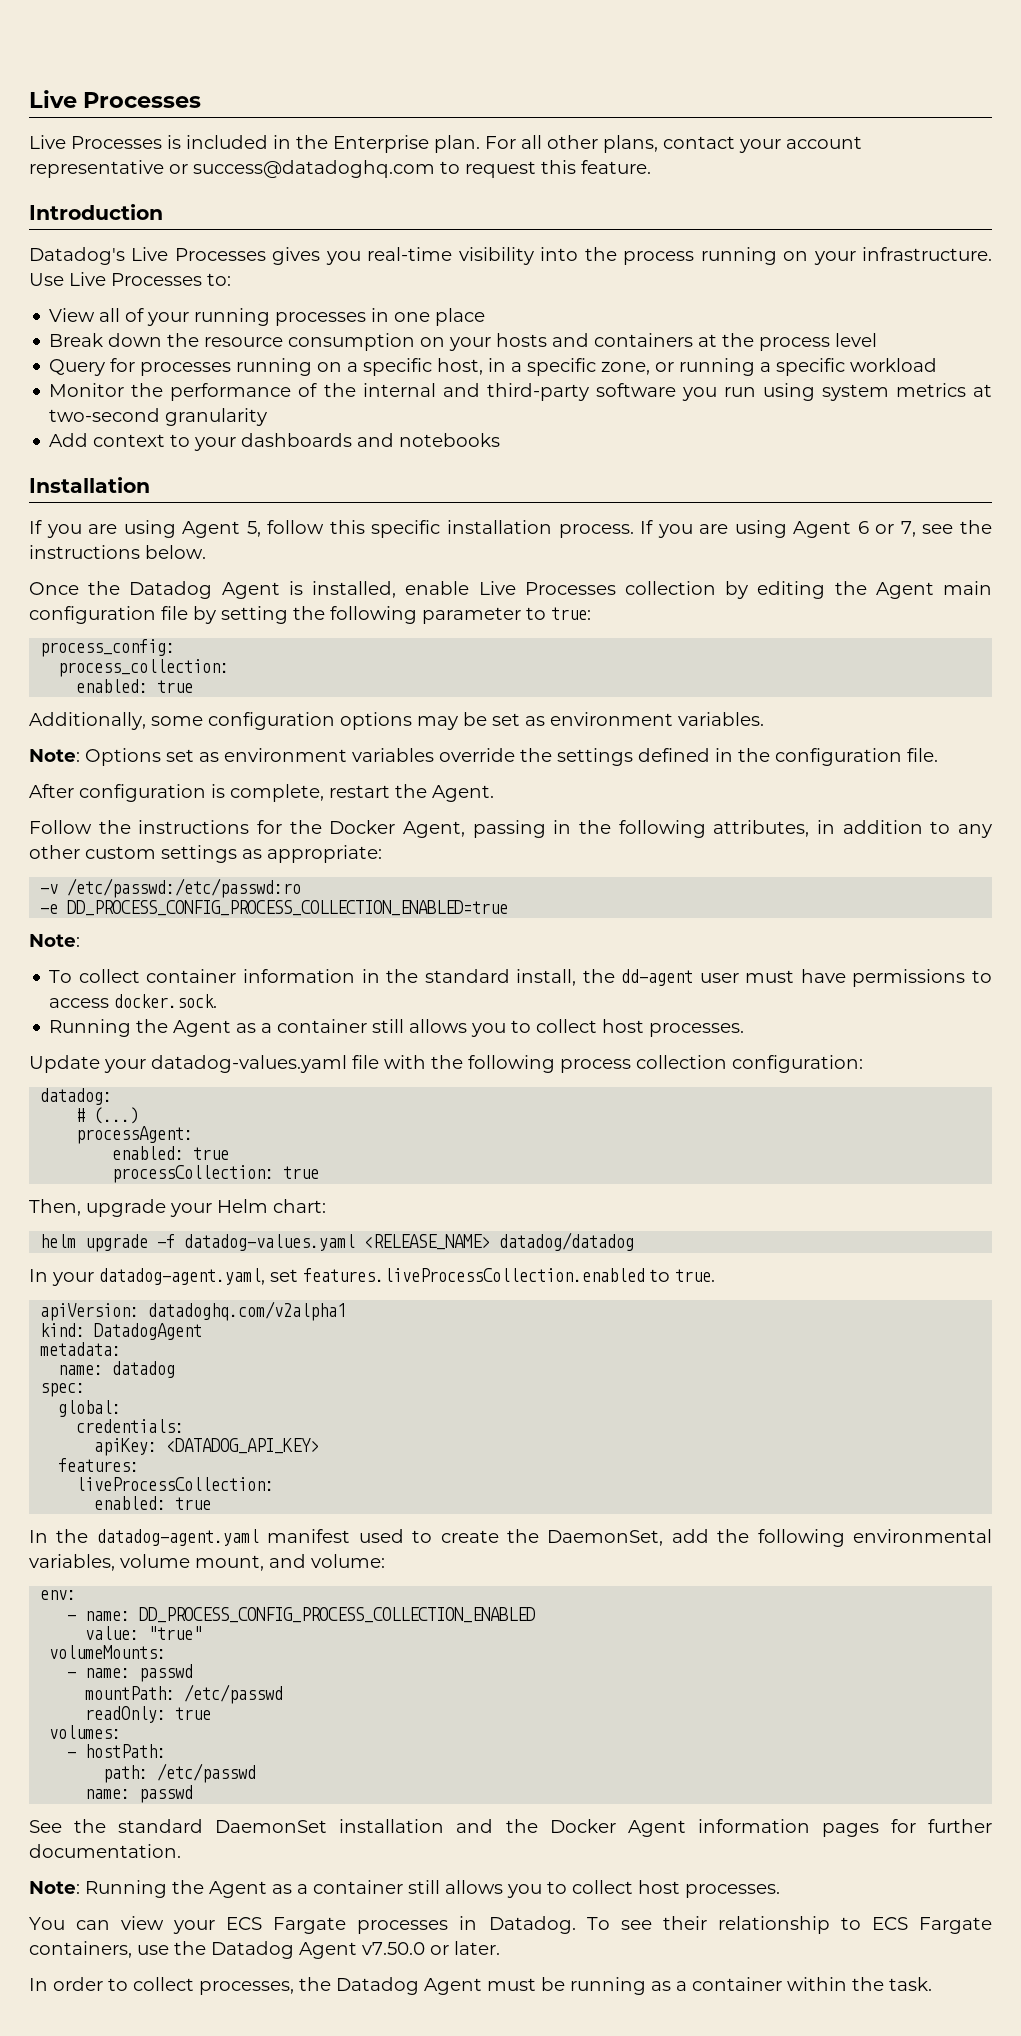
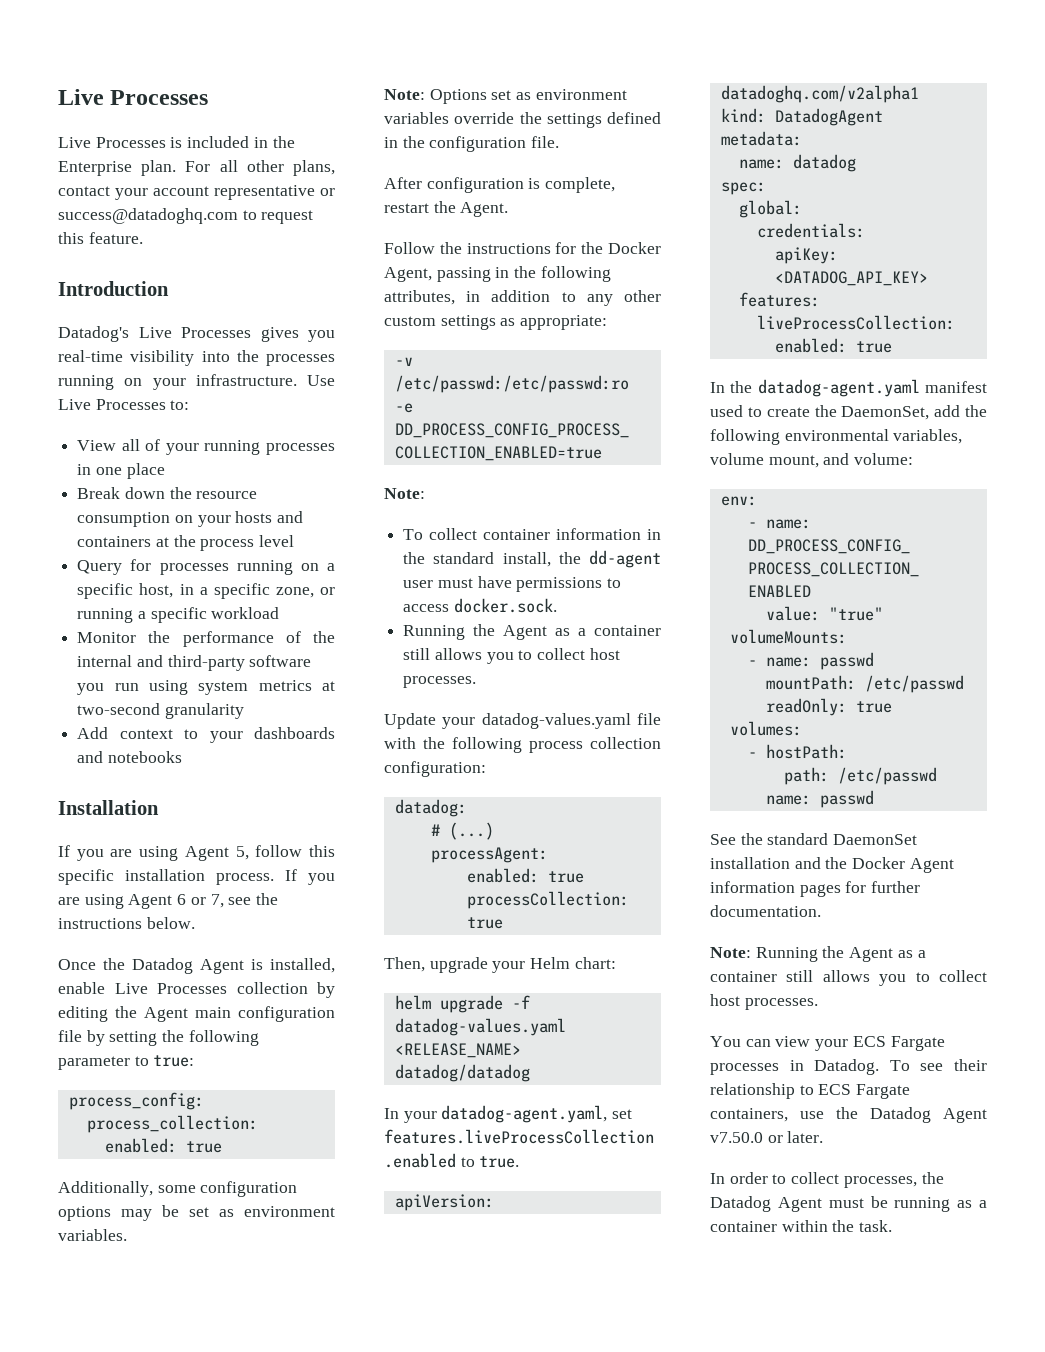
[623,251,695,265] process -> [266,354,335,366] processes

